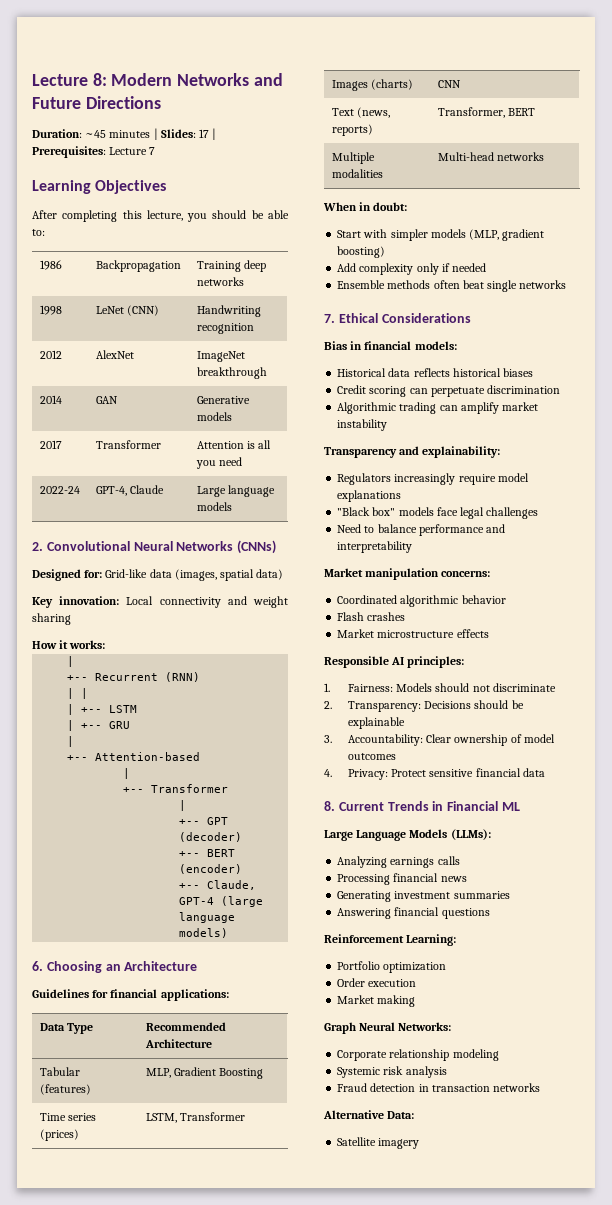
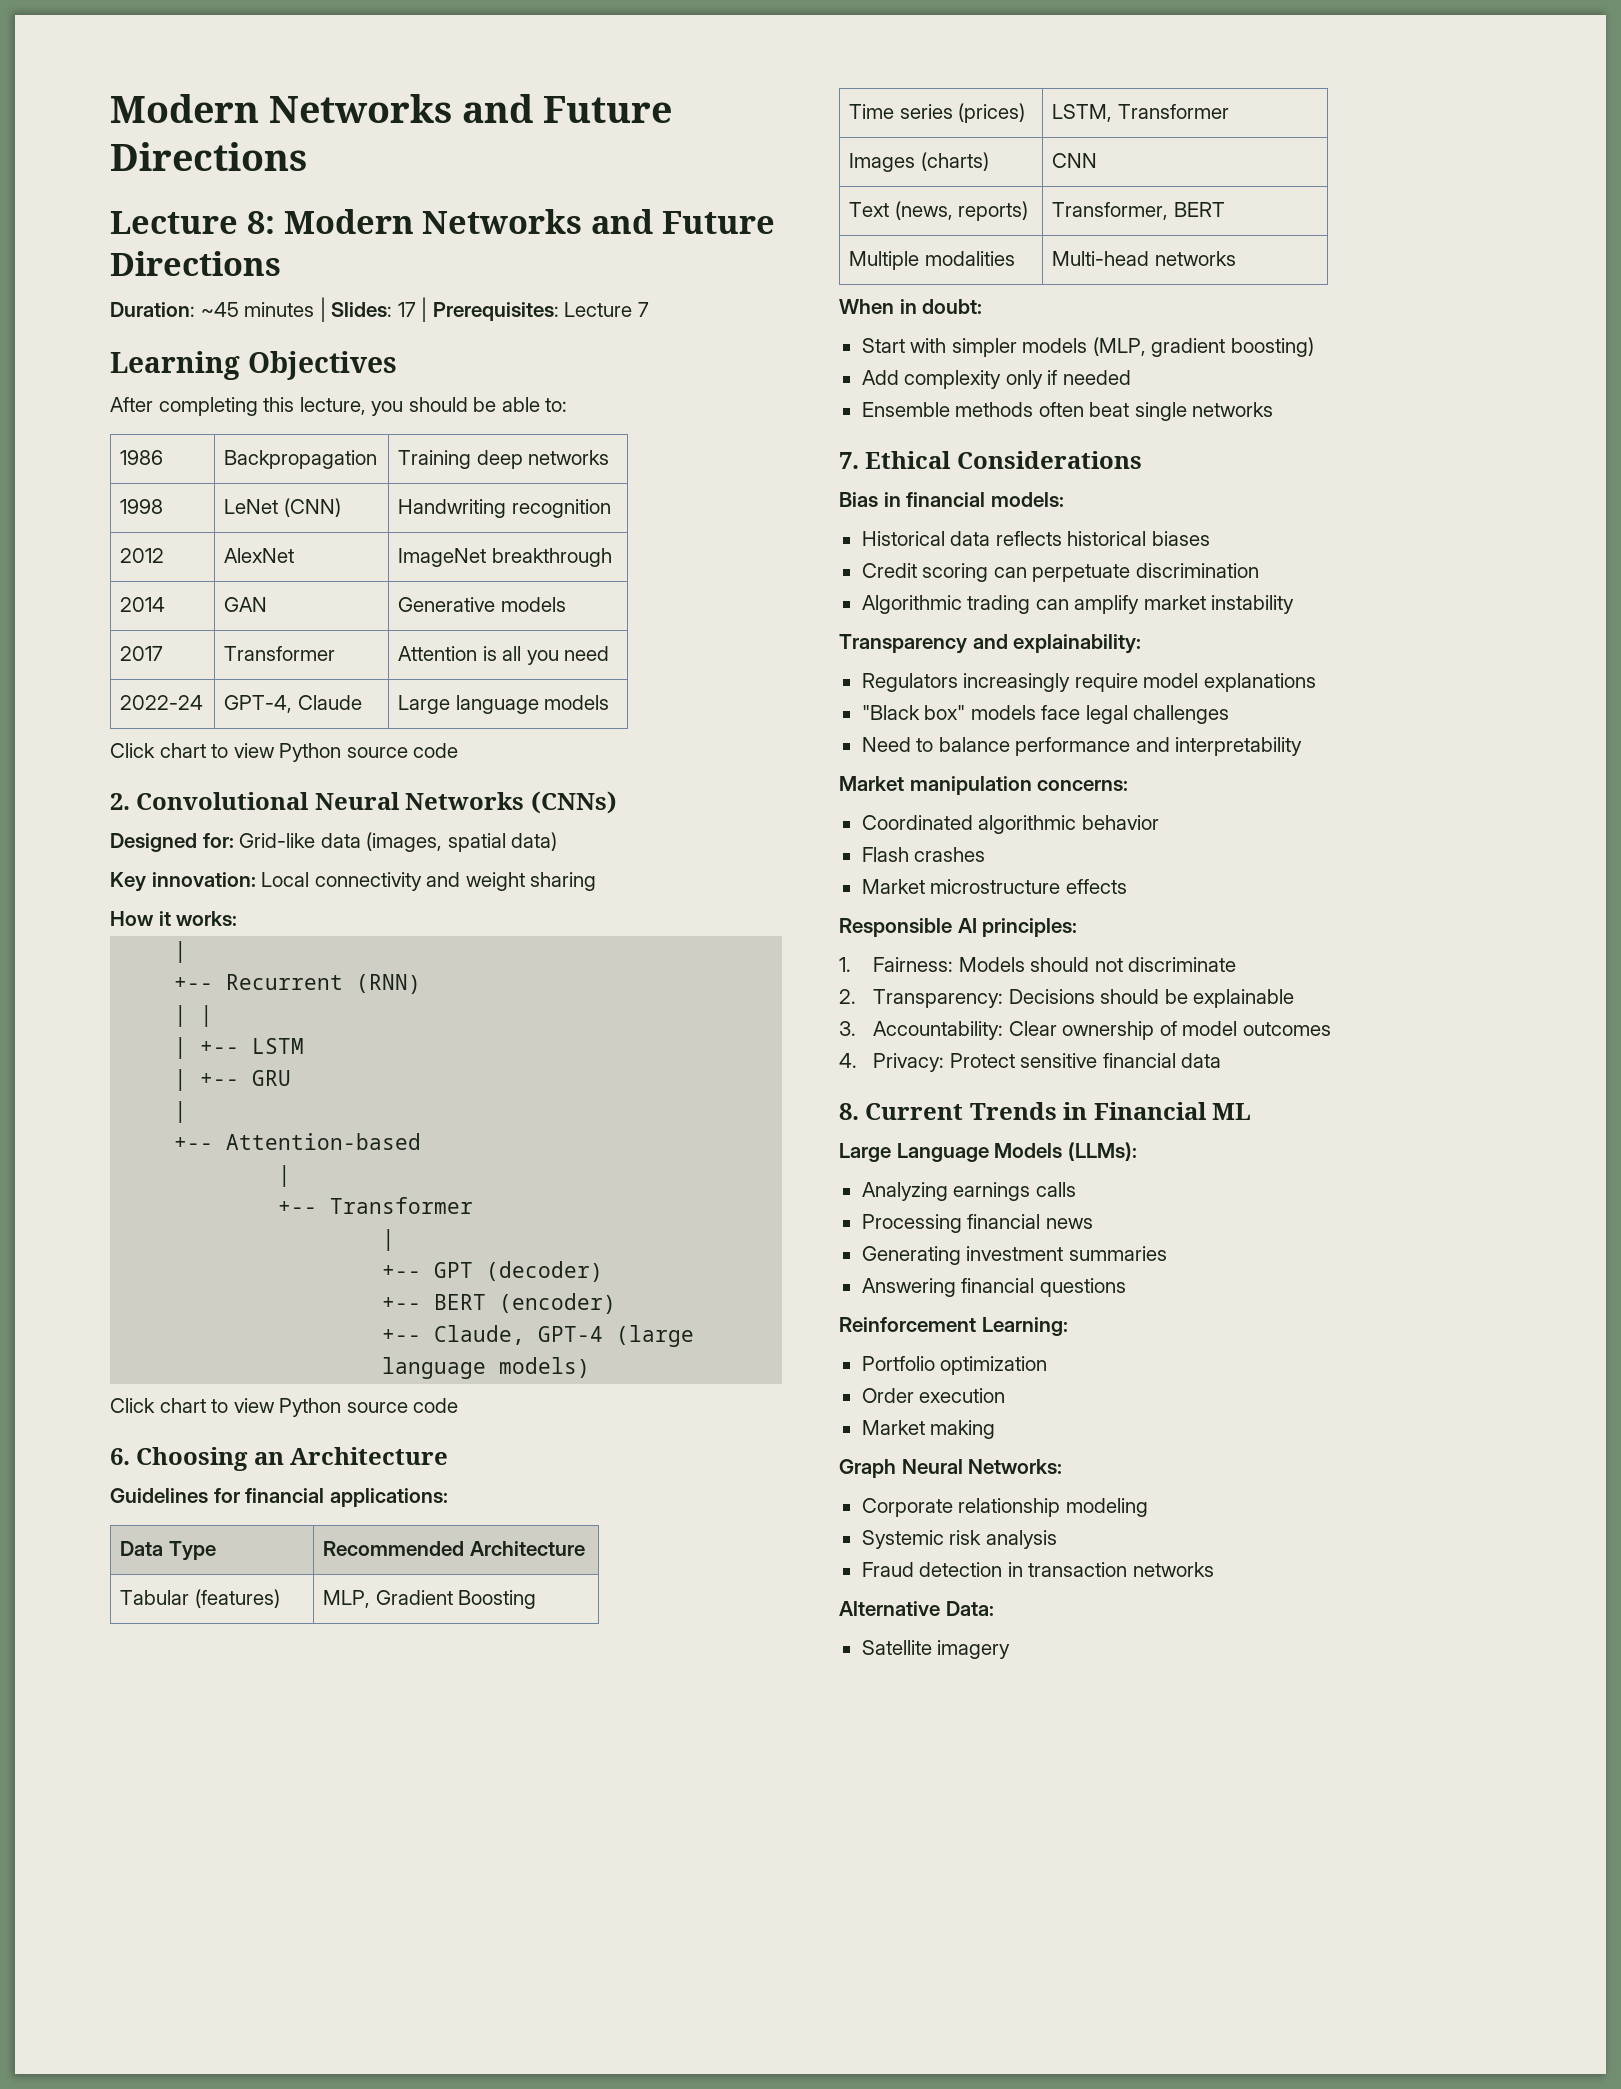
(32, 80) none -> [110,94,673,123] [110,142,307,171] Modern Networks and Future Directions //
(232, 506) none -> [110,743,459,762] // Click chart to view Python source code
(229, 933) none -> [110,1398,459,1417] // Click chart to view Python source code

